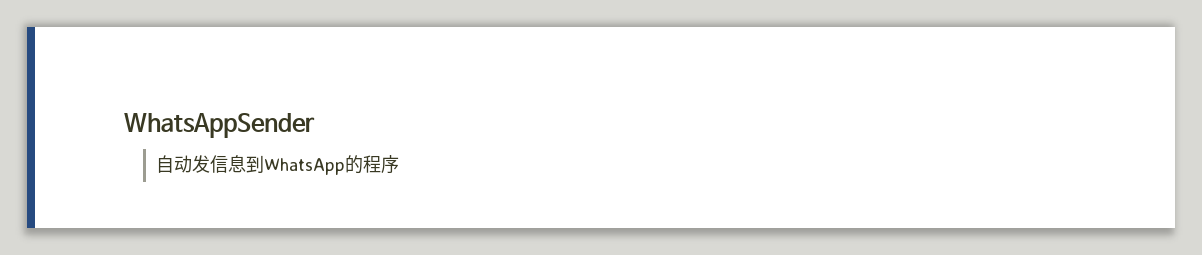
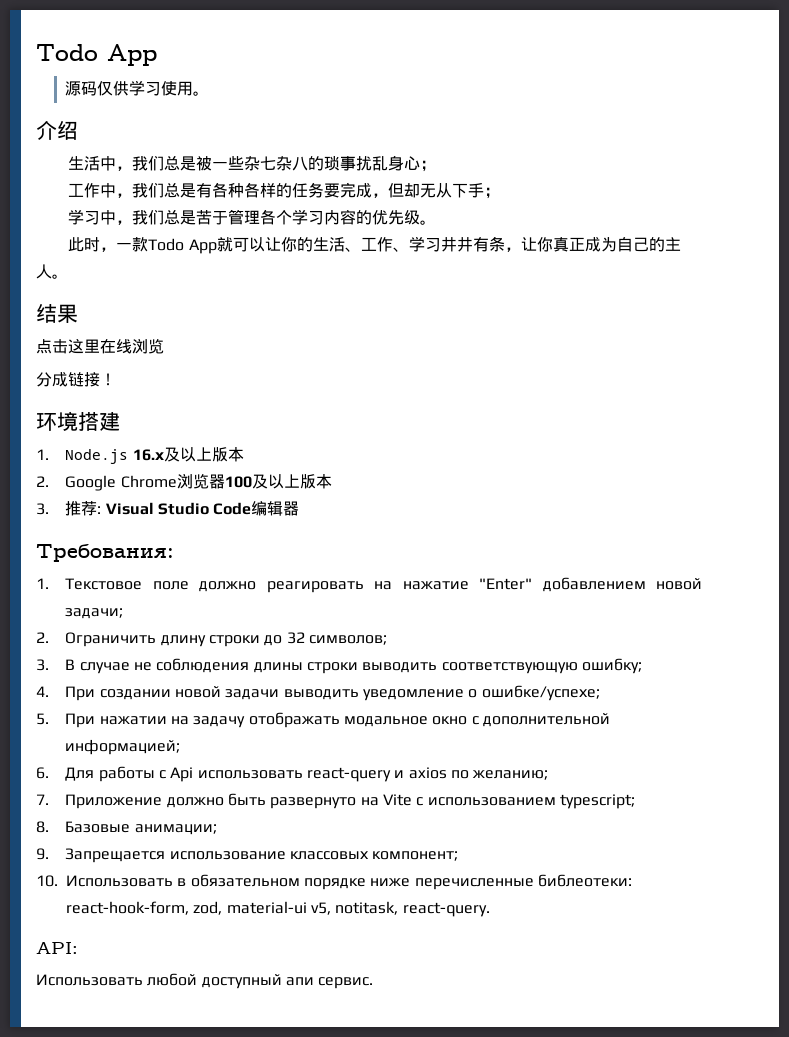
[124,113,315,138] [155,155,399,175] WhatsAppSender // 自动发信息到WhatsApp的程序 -> [36,44,157,66] [65,80,210,96] [36,121,78,140] [68,155,437,172] [68,182,501,199] [68,209,437,225] [68,236,681,254] [36,264,68,279] [36,304,78,323] [36,338,164,354] [36,372,116,387] [36,411,120,431] [36,447,244,464] [36,473,332,491] [36,501,300,516] [36,544,174,562] [36,577,703,593] [65,608,124,619] [36,632,388,647] [36,658,642,674] [36,685,600,701] [36,712,610,728] [65,739,181,755] [36,766,549,782] [36,793,635,809] [36,821,217,835] [36,848,459,863] [36,874,632,890] [66,901,490,917] [36,942,78,954] [36,973,374,989] Todo App // 源码仅供学习使用。 // 介绍 // 生活中，我们总是被一些杂七杂八的琐事扰乱身心； // 工作中，我们总是有各种各样的任务要完成，但却无从下手； // 学习中，我们总是苦于管理各个学习内容的优先级。 // 此时，一款Todo App就可以让你的生活、工作、学习井井有条，让你真正成为自己的主人。 // 结果 // 点击这里在线浏览 // 分成链接！ // 环境搭建 // 1. Node.js 16.x及以上版本 // 2. Google Chrome浏览器100及以上版本 // 3.推荐: Visual Studio Code编辑器 // Требования: // 1. Текстовое поле должно реагировать на нажатие "Enter" добавлением новой задачи; // 2. Ограничить длину строки до 32 символов; // 3. В случае не соблюдения длины строки выводить соответствующую ошибку; // 4. При создании новой задачи выводить уведомление о ошибке/успехе; // 5. При нажатии на задачу отображать модальное окно с дополнительной информацией; // 6. Для работы с Api использовать react-query и axios по желанию; // 7. Приложение должно быть развернуто на Vite с использованием typescript; // 8. Базовые анимации; // 9. Запрещается использование классовых компонент; // 10. Использовать в обязательном порядке ниже перечисленные библеотеки: react-hook-form, zod, material-ui v5, notitask, react-query. // API: // Использовать любой доступный апи сервис.

